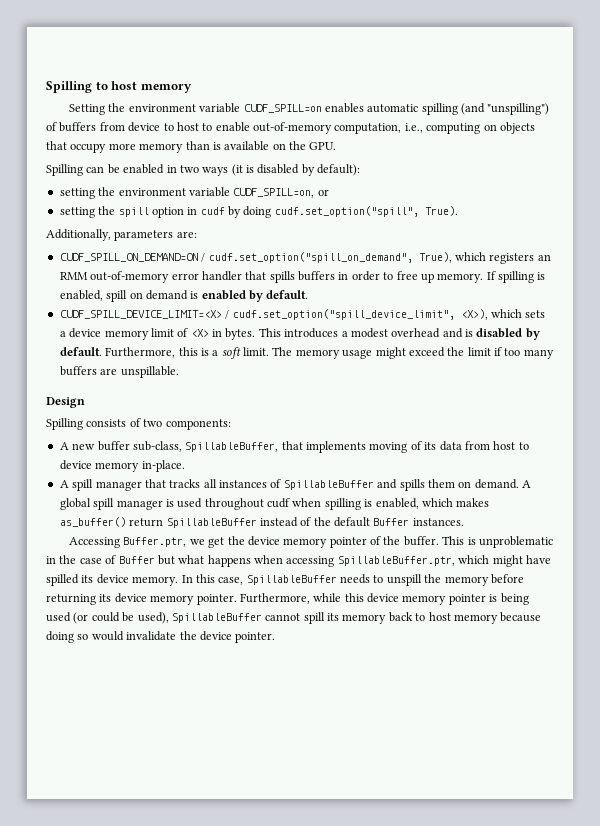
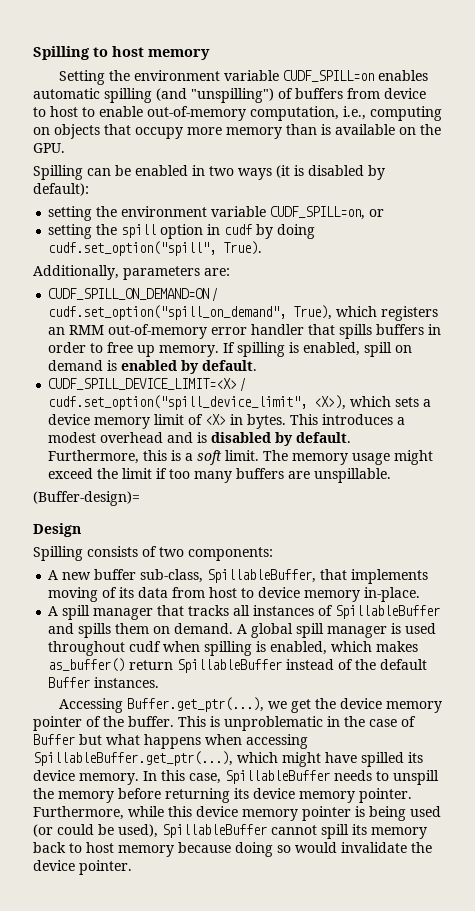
(179, 372) none -> [33,491,140,506] // (Buffer-design)=
[123,537,187,547] Buffer.ptr, -> [126,697,264,712] Buffer.get_ptr(...),
[337,556,455,566] SpillableBuffer.ptr, -> [33,751,233,766] SpillableBuffer.get_ptr(...),

